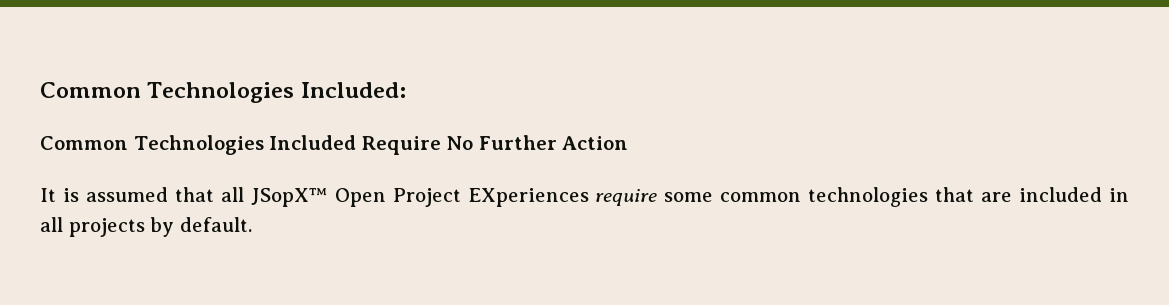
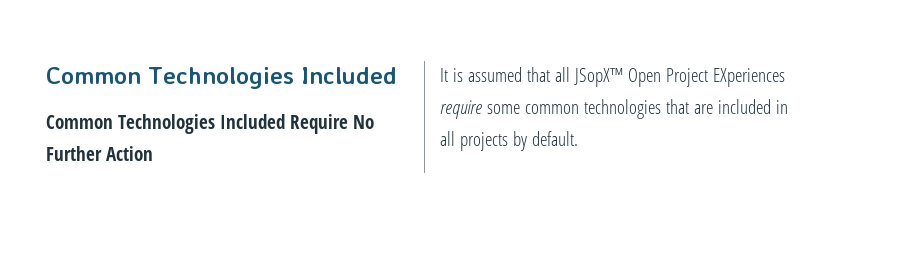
[40,82,406,103] Common Technologies Included: -> [46,67,397,89] Common Technologies Included

